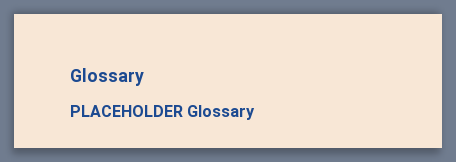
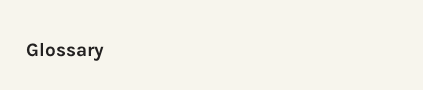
[70,68,144,86] [70,105,256,120] Glossary // PLACEHOLDER Glossary -> [26,42,104,61] Glossary

